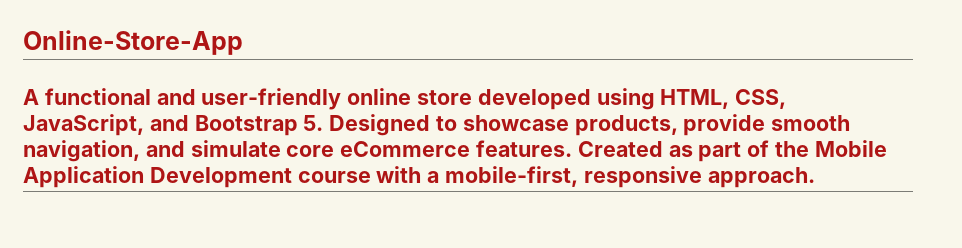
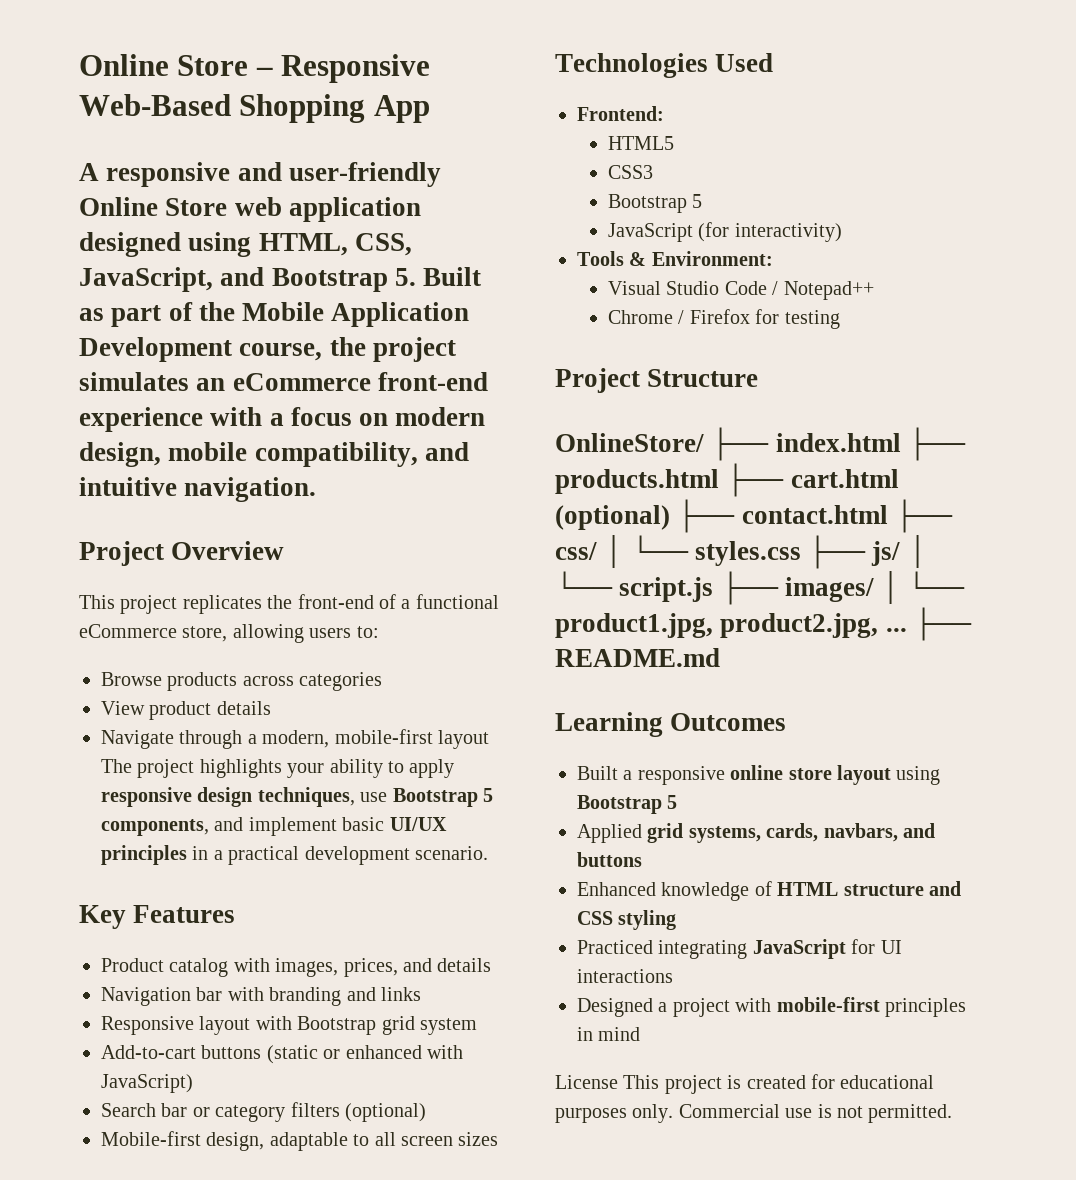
[23,30,243,55] Online-Store-App -> [79,54,431,83] [79,94,430,123] Online Store – Responsive Web-Based Shopping App
[44,88,151,105] functional -> [106,162,231,187] responsive
[347,88,591,110] online store developed -> [79,197,421,222] [79,232,181,257] Online Store web application designed
[329,114,851,136] [23,140,663,162] Designed to showcase products, provide smooth navigation, and simulate core eCommerce features. Created -> [423,267,482,286] Built
[297,166,815,188] course with a mobile-first, responsive approach. -> [239,337,456,362] [79,372,488,391] [79,407,486,432] [79,442,469,467] [79,477,317,502] [79,541,285,566] [79,594,499,614] [79,624,379,643] [101,672,383,691] [101,701,271,720] [101,729,489,749] [101,759,455,778] [101,787,493,807] [101,817,447,836] [101,845,488,865] [79,905,236,929] [101,958,492,977] [101,987,421,1006] [101,1016,477,1035] [101,1045,463,1064] [101,1074,193,1093] [101,1102,426,1122] [101,1131,499,1151] [555,53,774,78] [577,106,664,121] [608,136,675,150] [608,165,654,179] [608,194,703,213] [608,222,842,242] [577,251,773,266] [608,281,874,300] [608,309,840,329] [555,368,759,393] [555,427,966,461] [555,463,899,497] [555,499,953,533] [555,535,927,569] [555,571,966,605] [555,607,972,641] [555,648,720,667] [555,712,787,737] [577,765,941,785] [577,795,678,814] [577,823,935,843] [577,852,642,867] [577,881,961,901] [577,910,677,930] [577,939,902,959] [577,969,673,983] [577,997,966,1017] [577,1027,641,1041] [555,1074,935,1094] [555,1104,953,1123] course, the project simulates an eCommerce front-end experience with a focus on modern design, mobile compatibility, and intuitive navigation. // Project Overview // This project replicates the front-end of a functional eCommerce store, allowing users to: // Browse products across categories // View product details // Navigate through a modern, mobile-first layout The project highlights your ability to apply responsive design techniques, use Bootstrap 5 components, and implement basic UI/UX principles in a practical development scenario. // Key Features // Product catalog with images, prices, and details // Navigation bar with branding and links // Responsive layout with Bootstrap grid system // Add-to-cart buttons (static or enhanced with JavaScript) // Search bar or category filters (optional) // Mobile-first design, adaptable to all screen sizes // Technologies Used // Frontend: // HTML5 // CSS3 // Bootstrap 5 // JavaScript (for interactivity) // Tools & Environment: // Visual Studio Code / Notepad++ // Chrome / Firefox for testing // Project Structure // OnlineStore/ ├── index.html ├── products.html ├── cart.html (optional) ├── contact.html ├── css/ │ └── styles.css ├── js/ │ └── script.js ├── images/ │ └── product1.jpg, product2.jpg, ... ├── README.md // Learning Outcomes // Built a responsive online store layout using Bootstrap 5 // Applied grid systems, cards, navbars, and buttons // Enhanced knowledge of HTML structure and CSS styling // Practiced integrating JavaScript for UI interactions // Designed a project with mobile-first principles in mind // License This project is created for educational purposes only. Commercial use is not permitted.

